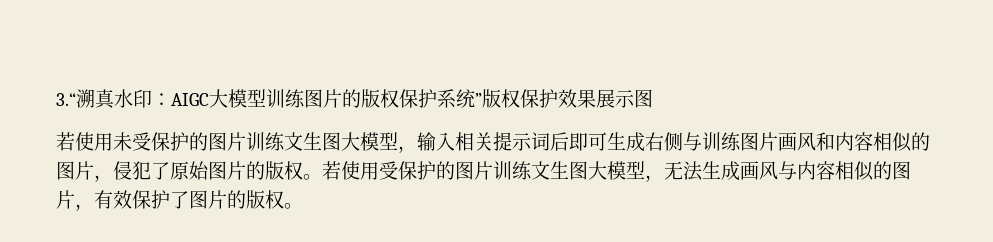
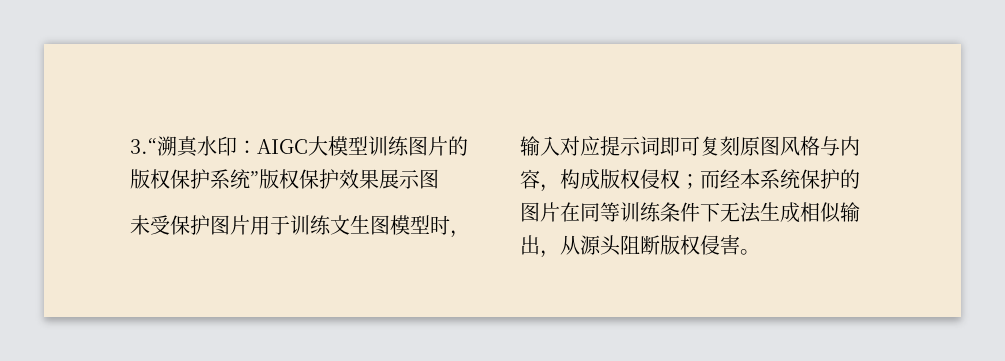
[56,132,113,151] 若使用 -> (439, 179) none
[189,132,930,153] [56,161,911,182] [56,190,284,211] 的图片训练文生图大模型，输入相关提示词后即可生成右侧与训练图片画风和内容相似的图片，侵犯了原始图片的版权。若使用受保护的图片训练文生图大模型，无法生成画风与内容相似的图片，有效保护了图片的版权 -> [210,215,470,238] [520,136,860,156] [520,169,860,192] [520,202,860,223] [520,235,740,258] 图片用于训练文生图模型时，输入对应提示词即可复刻原图风格与内容，构成版权侵权；而经本系统保护的图片在同等训练条件下无法生成相似输出，从源头阻断版权侵害

